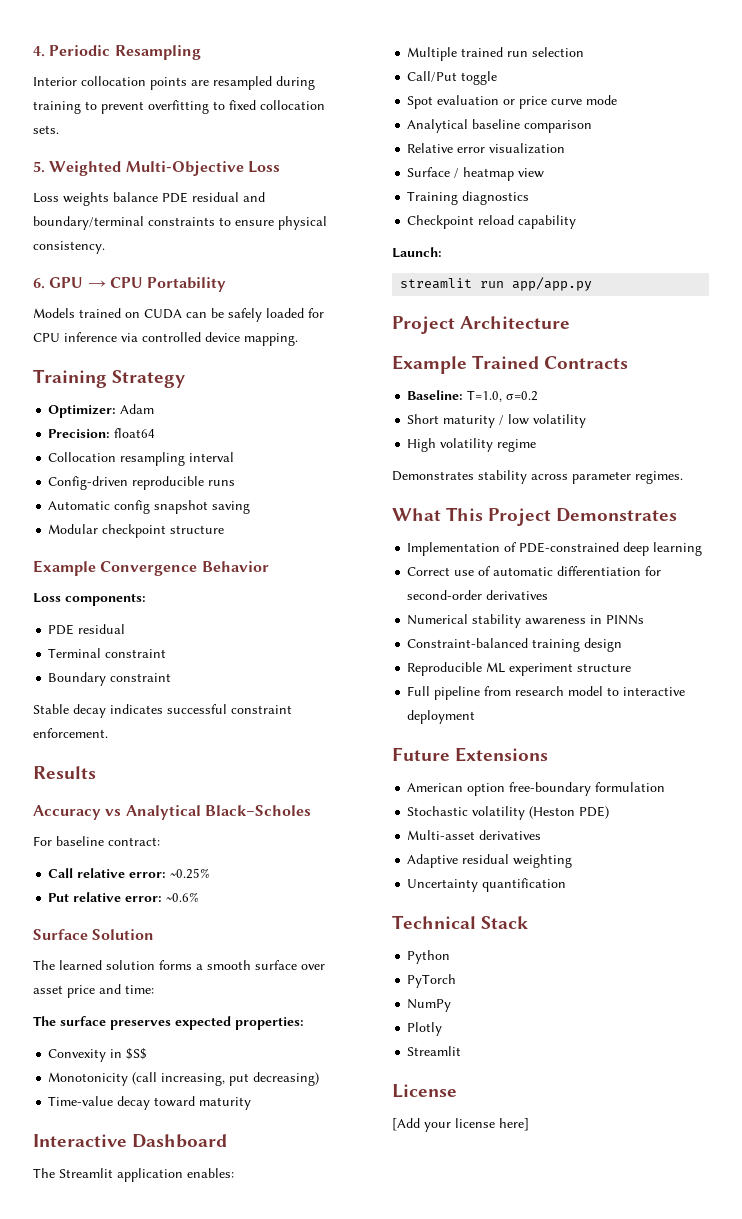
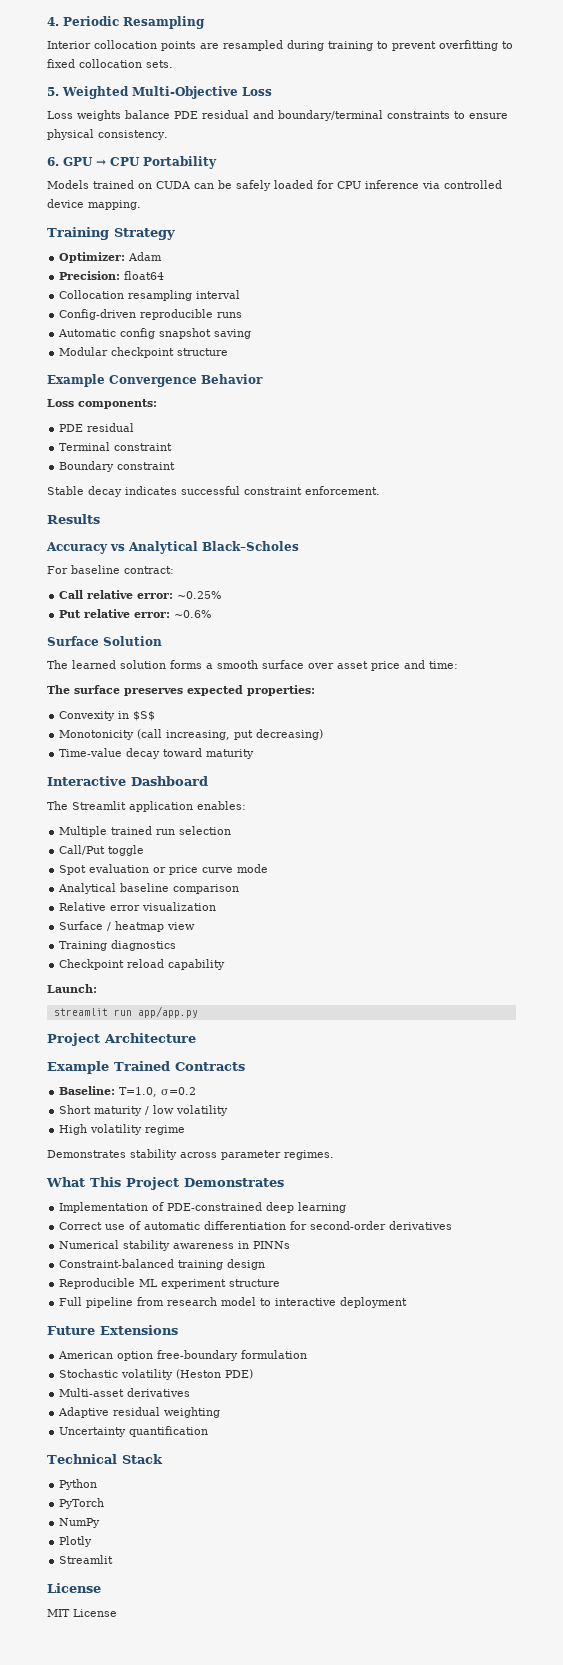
[392,1118,529,1132] [Add your license here] -> [47,1609,117,1617] MIT License

